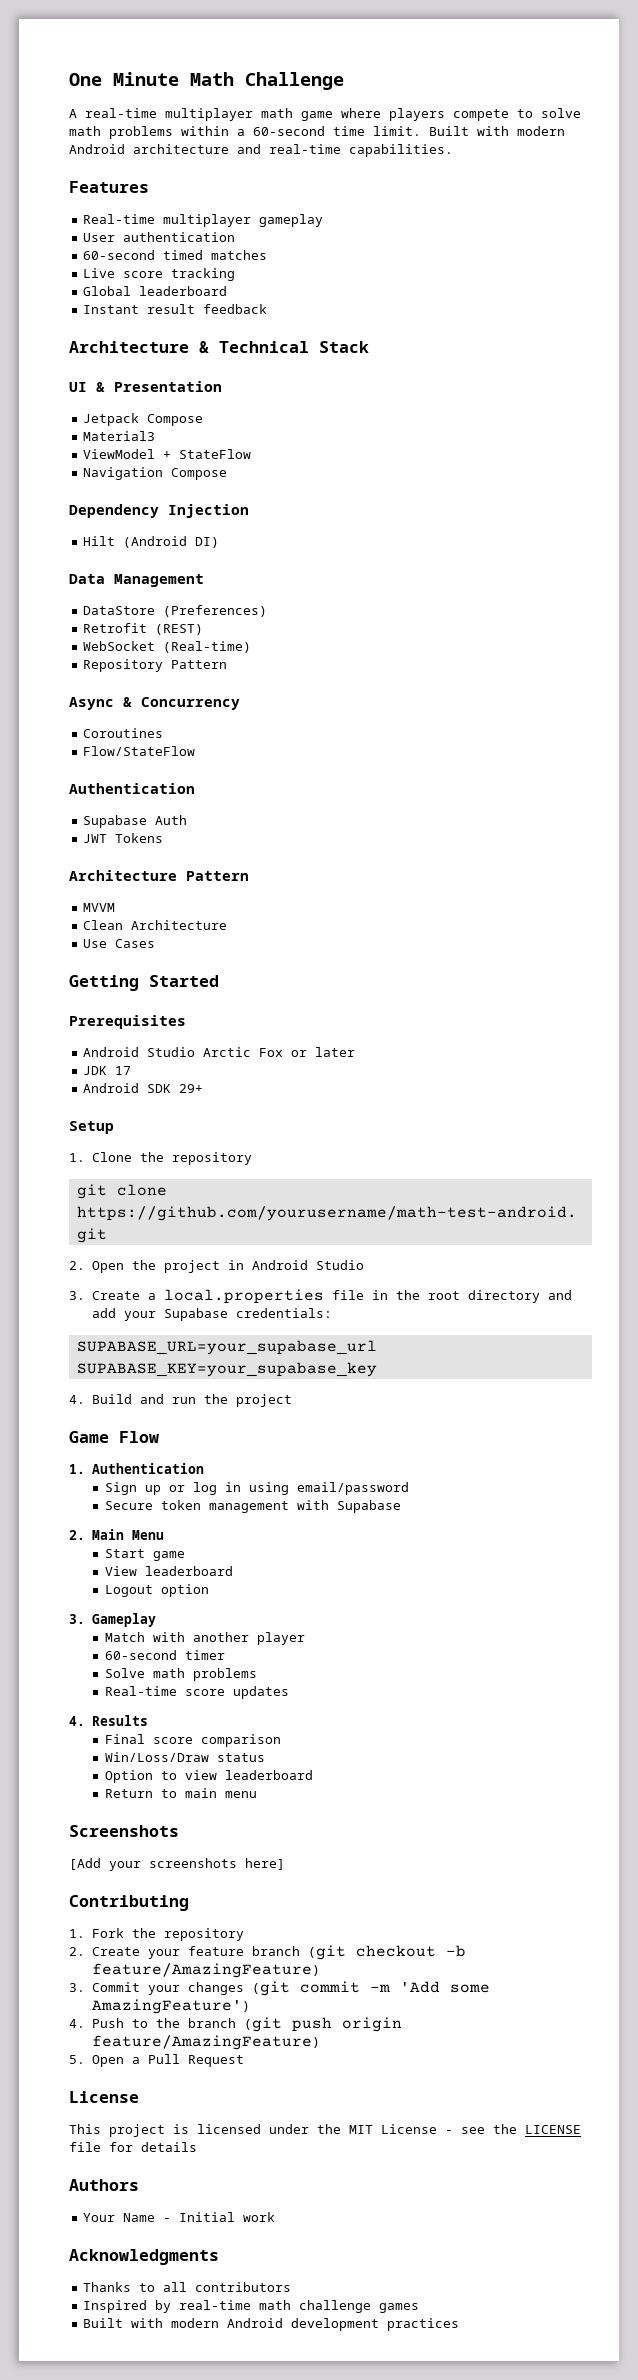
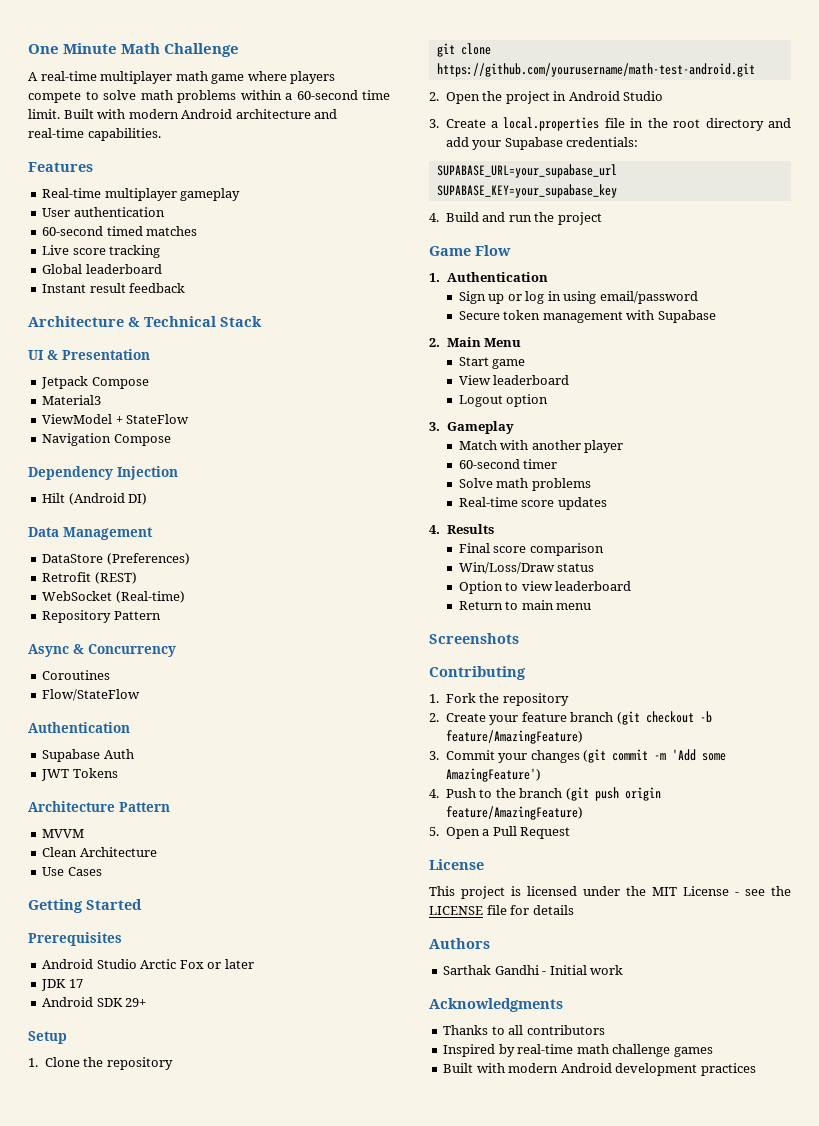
[69,1858,285,1871] // [Add your screenshots here] -> (519, 638) none
[83,2213,156,2222] Your Name -> [443,965,539,975] Sarthak Gandhi

